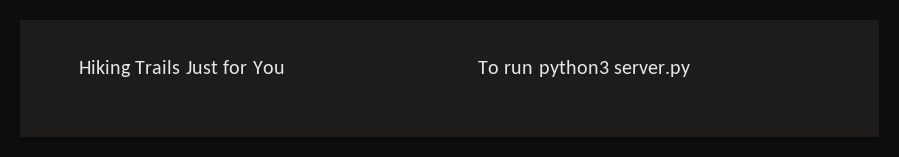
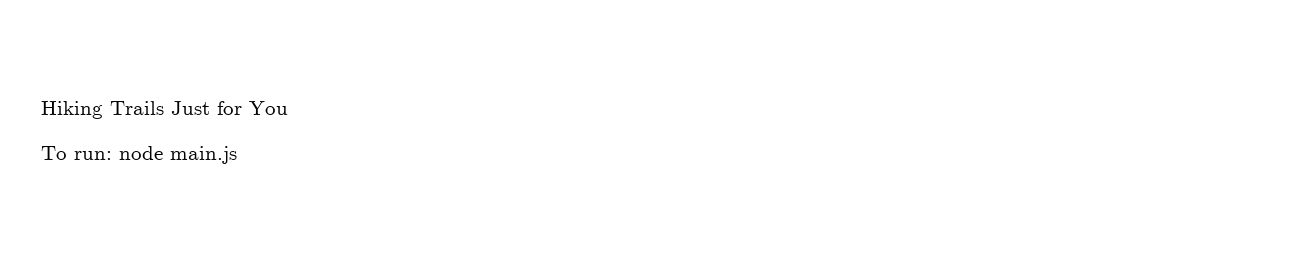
[504,60,691,77] run python3 server.py -> [74,146,237,164] run: node main.js

